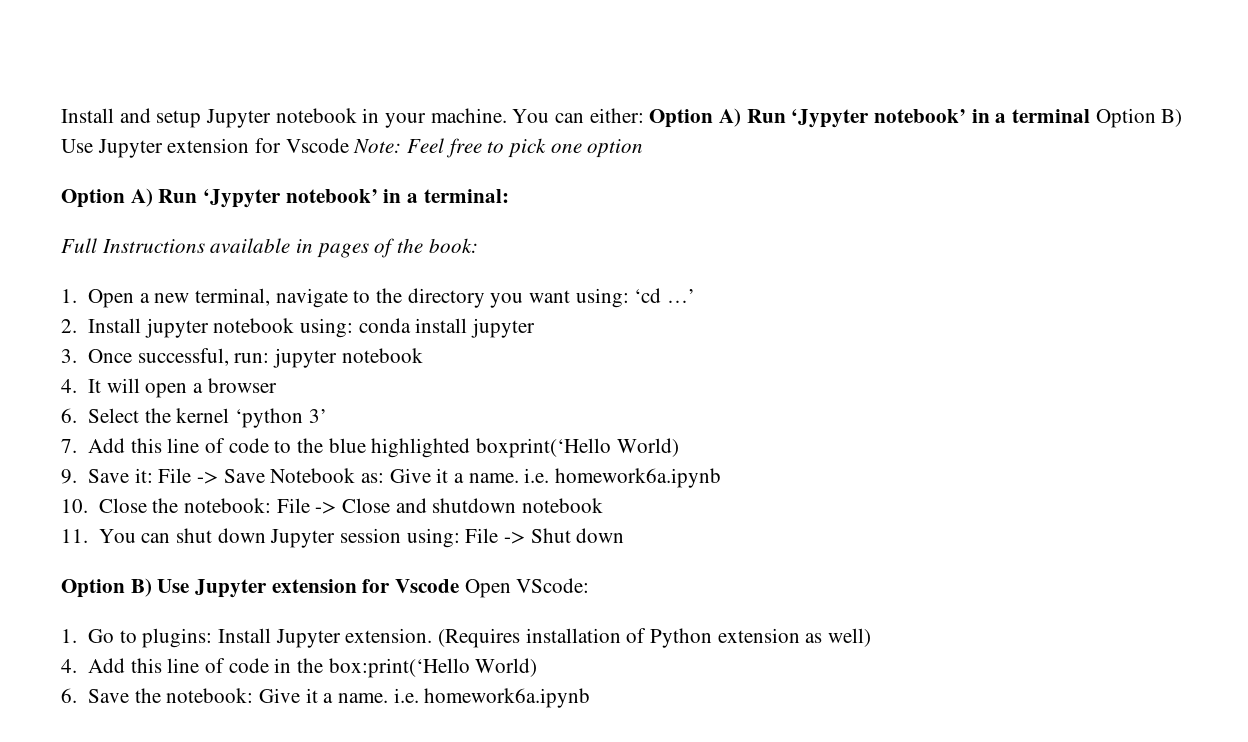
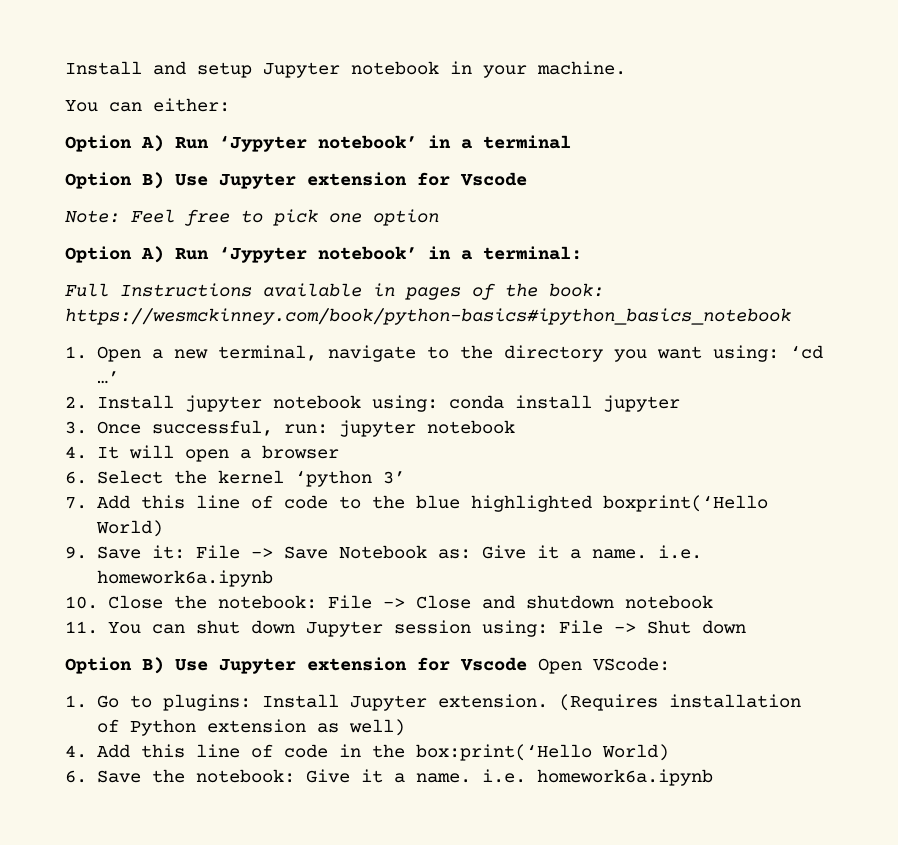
(507, 115) none -> (626, 68) //
(644, 115) none -> (230, 105) //
[1095,108,1183,128] [61,138,349,158] Option B) Use Jupyter extension for Vscode -> [65,172,527,189] // Option B) Use Jupyter extension for Vscode //
(478, 245) none -> [65,308,791,325] https://wesmckinney.com/book/python-basics#ipython_basics_notebook

